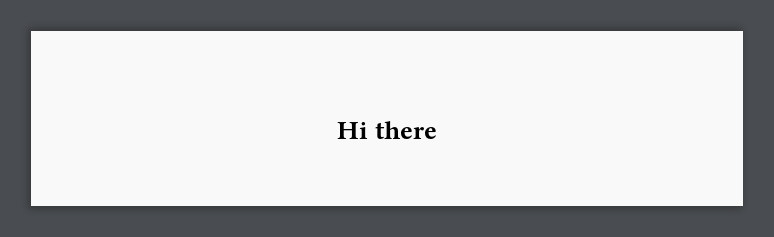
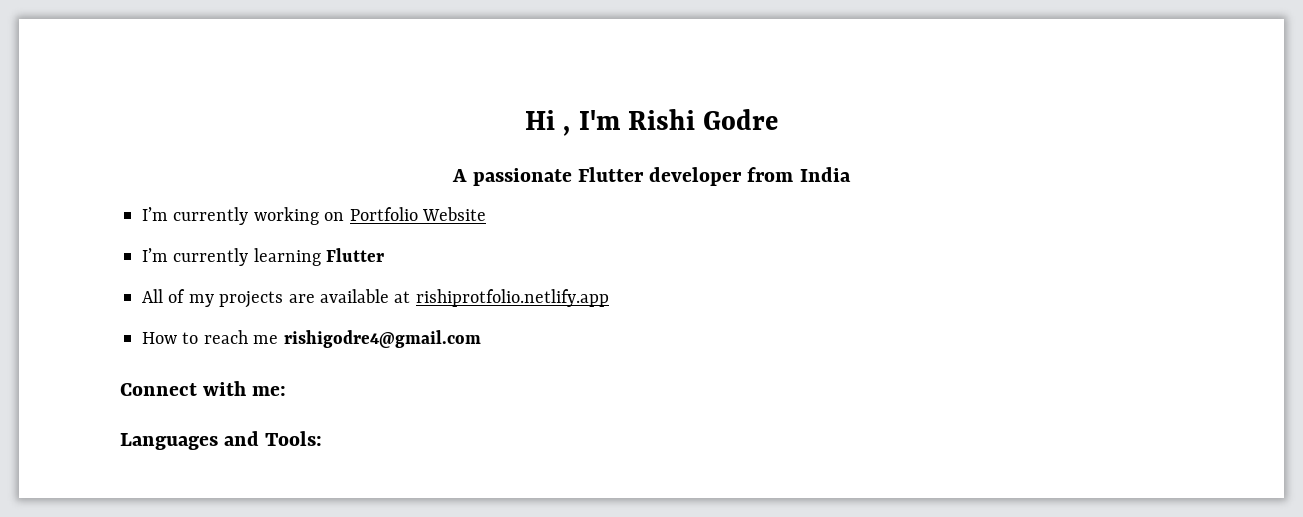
[375,121,438,139] there -> [563,109,779,136] [452,167,851,186] [142,207,486,225] [142,248,385,266] [142,289,609,308] [142,330,481,348] [120,381,287,396] [120,431,323,450] , I'm Rishi Godre // A passionate Flutter developer from India // I’m currently working on Portfolio Website // I’m currently learning Flutter // All of my projects are available at rishiprotfolio.netlify.app // How to reach me rishigodre4@gmail.com // Connect with me: // Languages and Tools:

